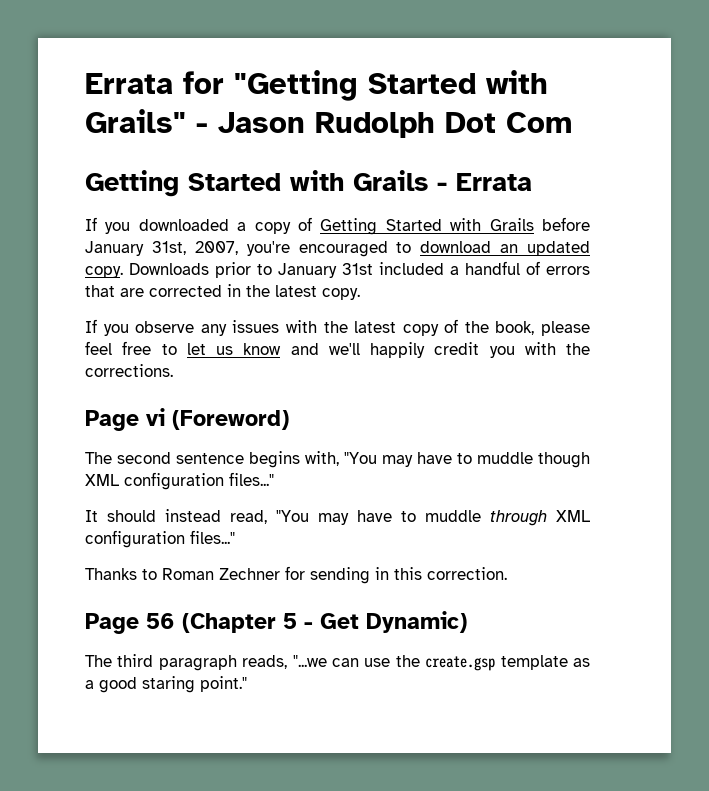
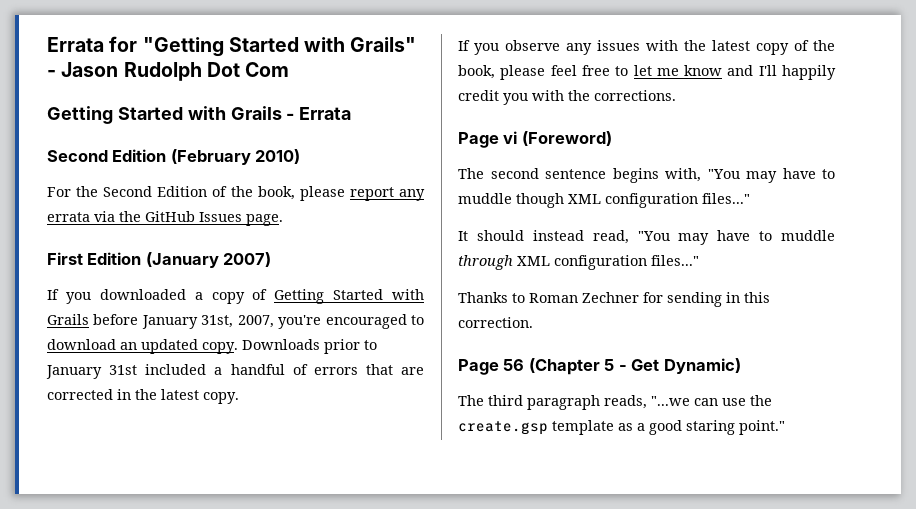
(532, 182) none -> [47,149,301,165] [47,186,425,201] [47,211,283,226] [47,252,272,268] // Second Edition (February 2010) // For the Second Edition of the book, please report any errata via the GitHub Issues page. // First Edition (January 2007)
[216,346,233,355] us -> [656,68,679,76] me
[328,343,360,355] we'll -> [758,65,777,76] I'll

